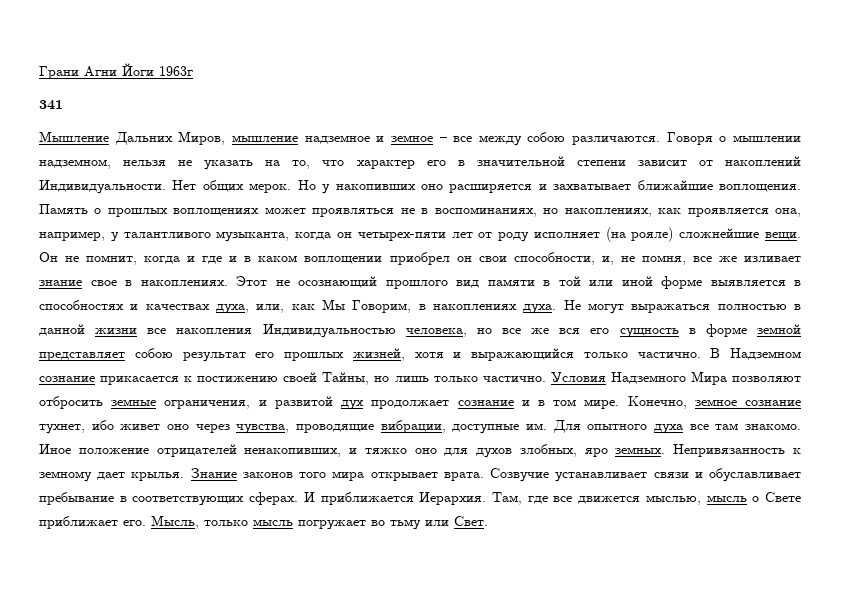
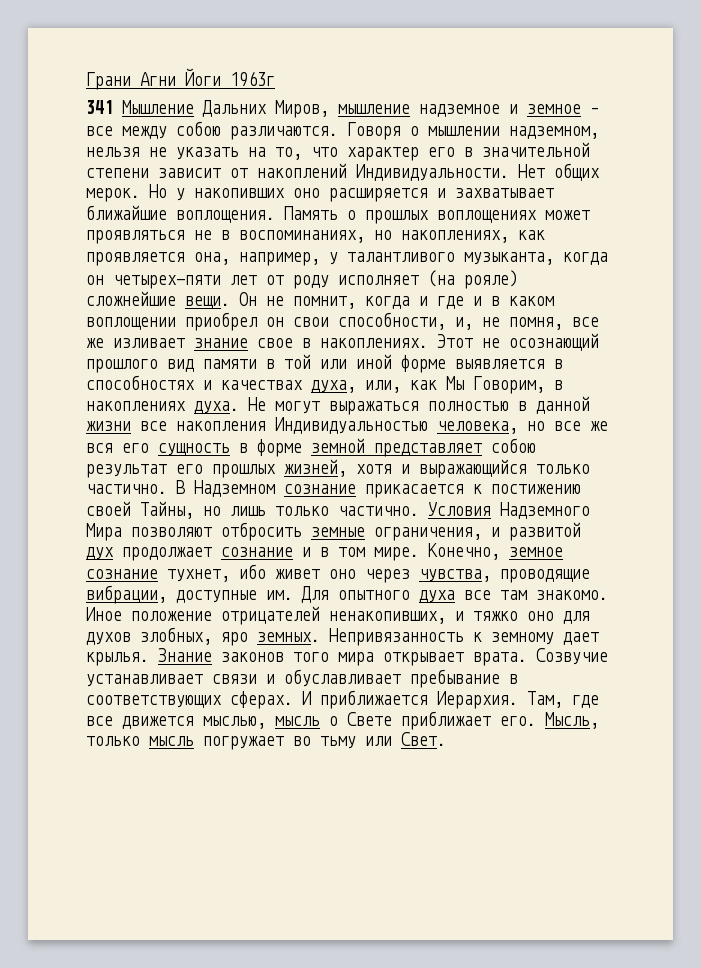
(63, 105) // -> (113, 107) none

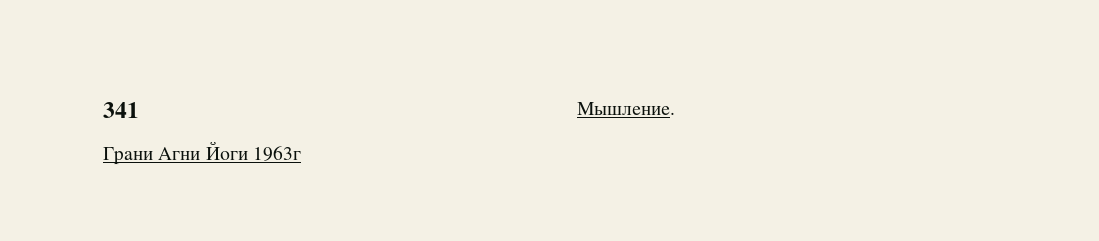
(86, 81) none -> [103,102,139,118] 341 //
[86,100,599,118] [86,121,599,140] [86,142,590,161] [86,163,600,181] [86,184,554,202] [86,205,590,224] [86,230,545,244] [86,252,608,266] [86,270,518,289] [86,291,554,309] [86,312,599,331] [86,333,599,351] [86,354,563,373] [86,375,563,394] [86,396,590,415] [86,417,608,434] [86,438,536,457] [86,459,590,478] [86,480,581,498] [86,501,590,519] [86,522,581,541] [86,543,563,561] [86,564,590,583] [86,585,608,604] [86,606,590,625] [86,627,599,646] [86,648,608,666] [86,669,518,688] [86,690,599,709] [86,711,599,730] [86,732,446,750] 341 Мышление Дальних Миров, мышление надземное и земное – все между собою различаются. Говоря о мышлении надземном, нельзя не указать на то, что характер его в значительной степени зависит от накоплений Индивидуальности. Нет общих мерок. Но у накопивших оно расширяется и захватывает ближайшие воплощения. Память о прошлых воплощениях может проявляться не в воспоминаниях, но накоплениях, как проявляется она, например, у талантливого музыканта, когда он четырех-пяти лет от роду исполняет (на рояле) сложнейшие вещи. Он не помнит, когда и где и в каком воплощении приобрел он свои способности, и, не помня, все же изливает знание свое в накоплениях. Этот не осознающий прошлого вид памяти в той или иной форме выявляется в способностях и качествах духа, или, как Мы Говорим, в накоплениях духа. Не могут выражаться полностью в данной жизни все накопления Индивидуальностью человека, но все же вся его сущность в форме земной представляет собою результат его прошлых жизней, хотя и выражающийся только частично. В Надземном сознание прикасается к постижению своей Тайны, но лишь только частично. Условия Надземного Мира позволяют отбросить земные ограничения, и развитой дух продолжает сознание и в том мире. Конечно, земное сознание тухнет, ибо живет оно через чувства, проводящие вибрации, доступные им. Для опытного духа все там знакомо. Иное положение отрицателей ненакопивших, и тяжко оно для духов злобных, яро земных. Непривязанность к земному дает крылья. Знание законов того мира открывает врата. Созвучие устанавливает связи и обуславливает пребывание в соответствующих сферах. И приближается Иерархия. Там, где все движется мыслью, мысль о Свете приближает его. Мысль, только мысль погружает во тьму или Свет. -> [577,102,675,115] Мышление.

